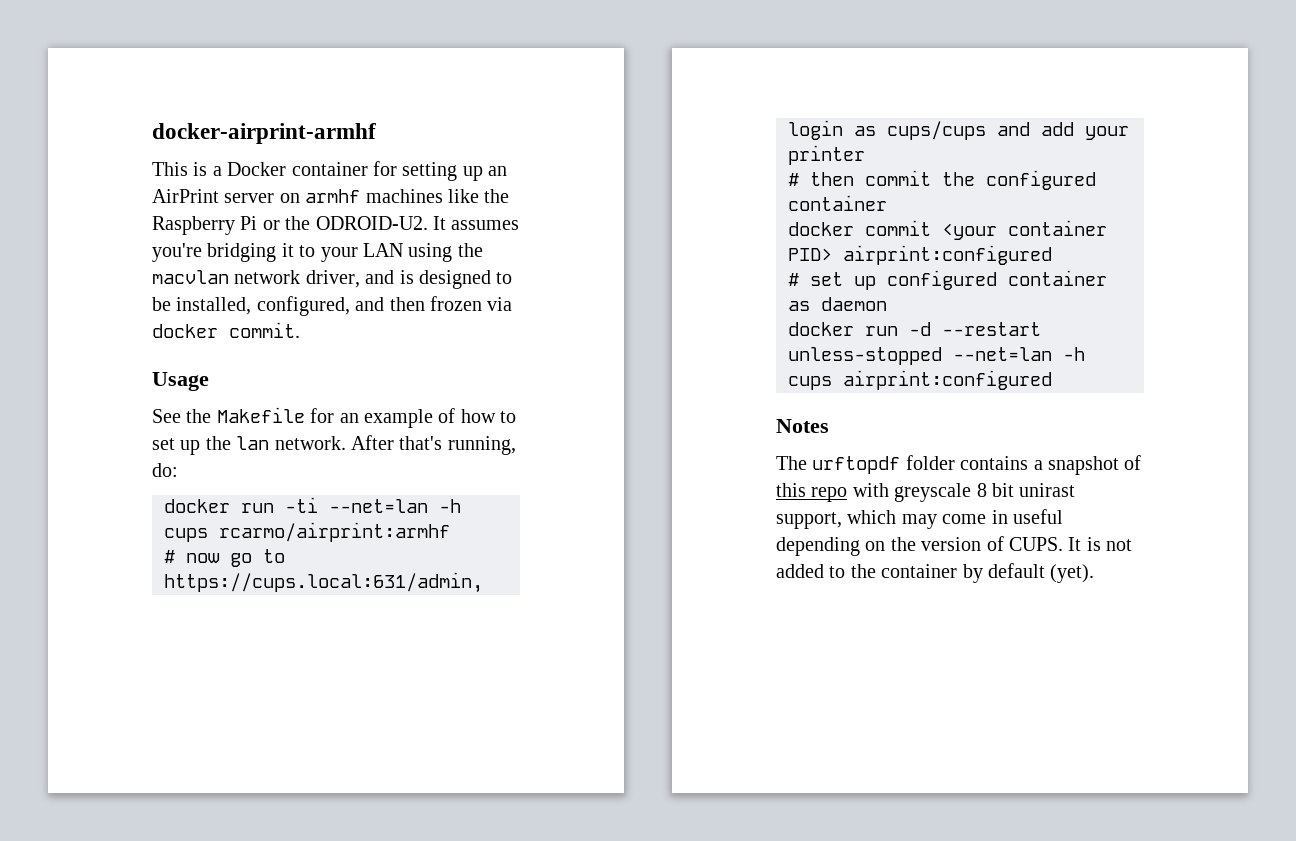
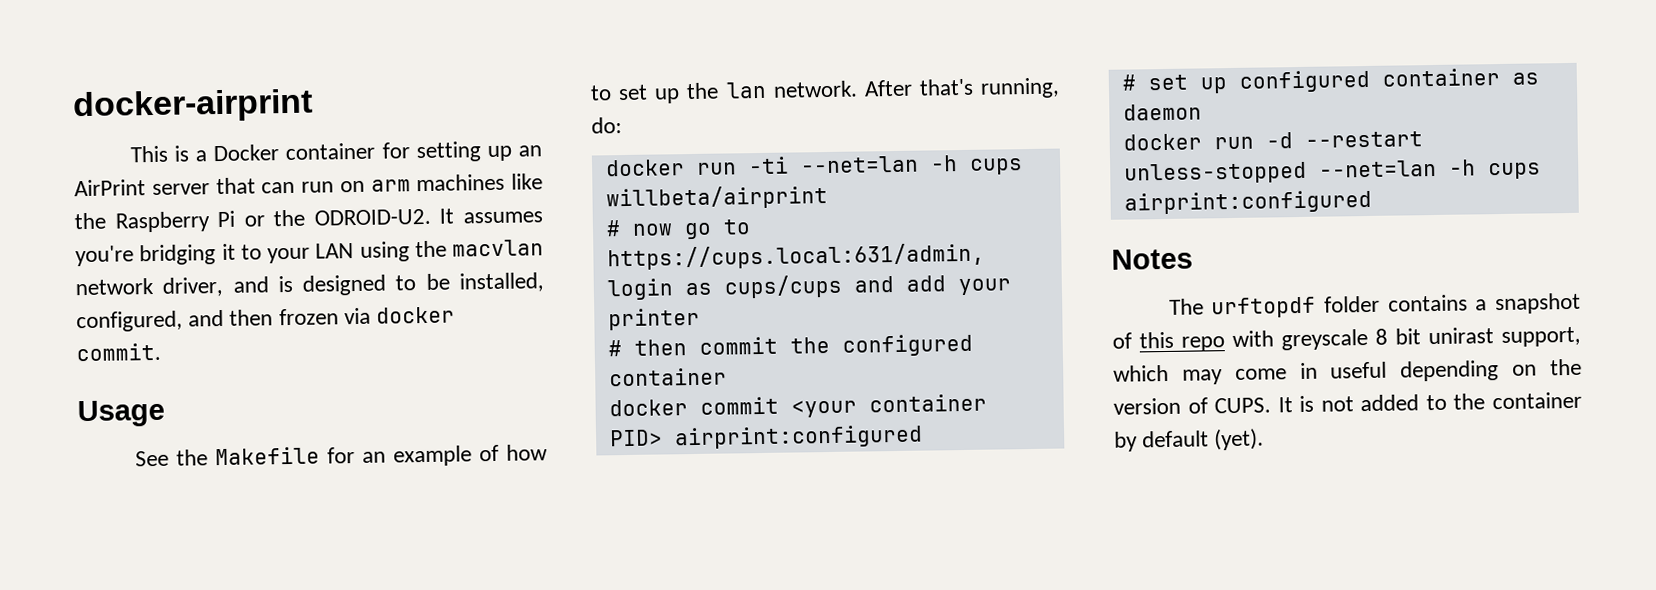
[152,123,376,144] docker-airprint-armhf -> [72,88,313,124] docker-airprint
[279,189,361,203] on armhf -> [215,177,411,195] that can run on arm
[219,522,450,542] rcarmo/airprint:armhf -> [605,184,828,211] willbeta/airprint

